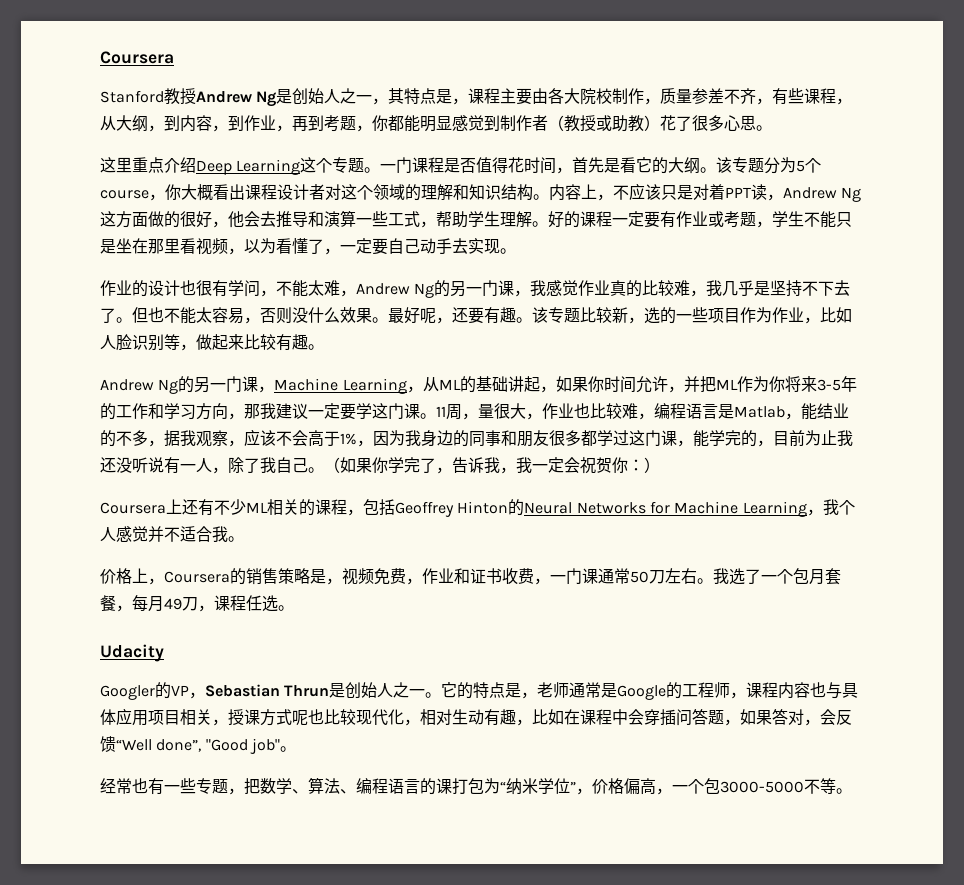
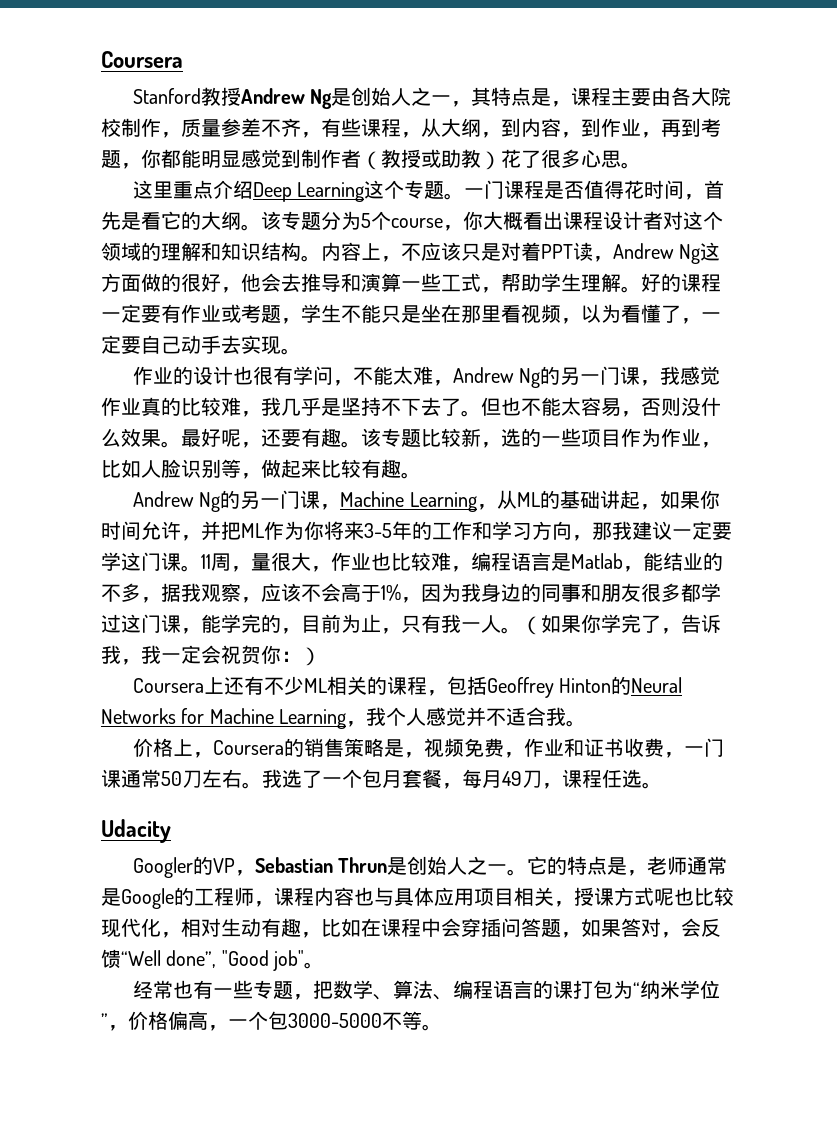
[837,430,853,446] [100,457,308,474] 我还没听说有一人，除了我自己 -> [381,614,501,634] ，只有我一人

